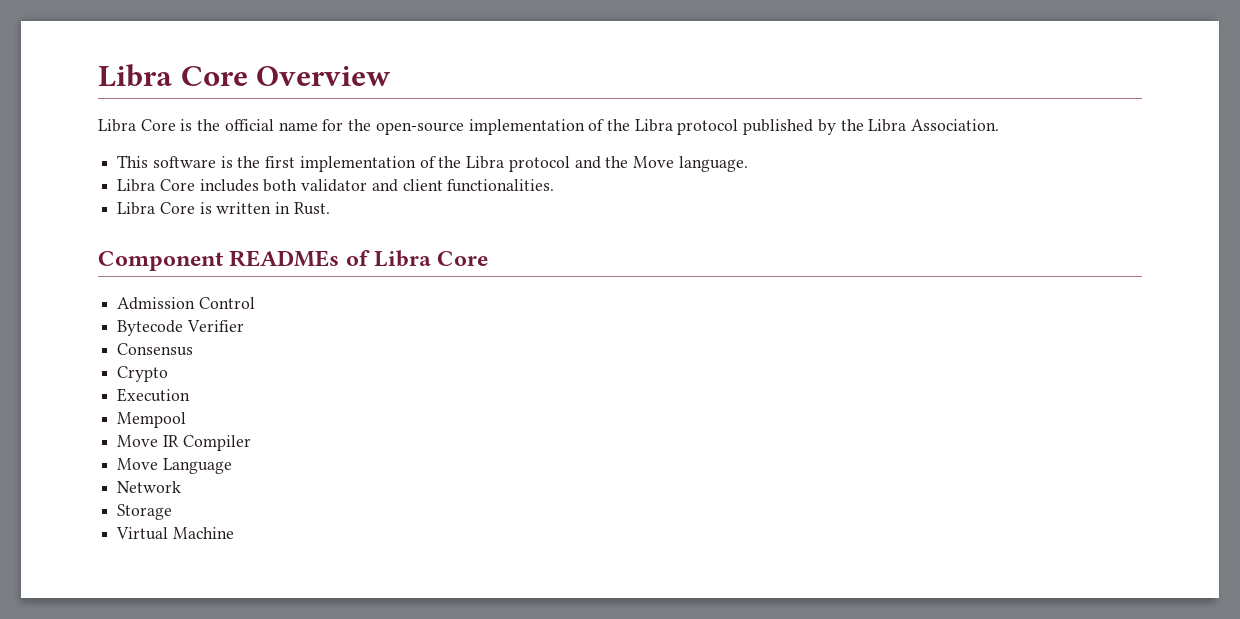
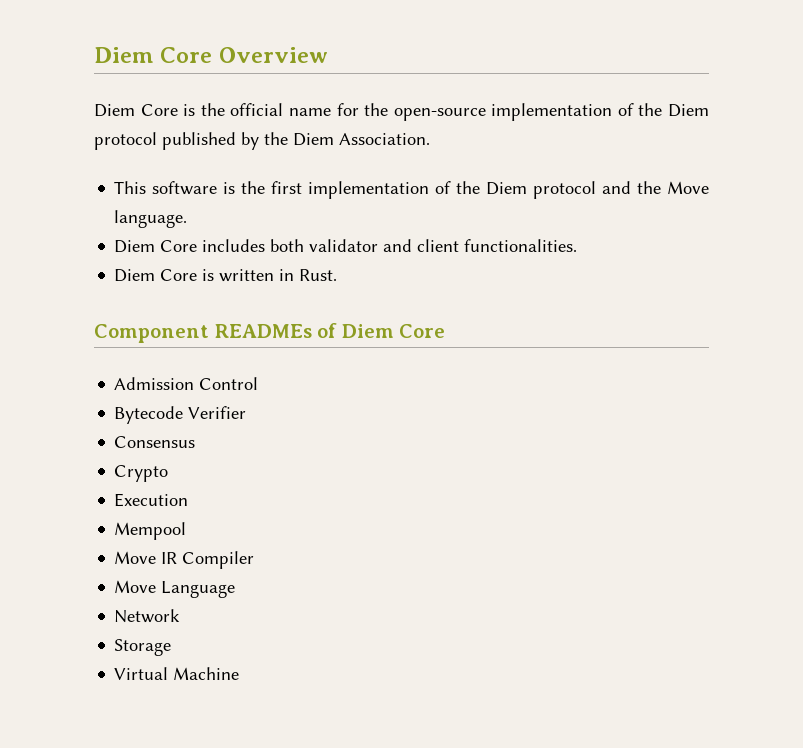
[98,64,172,87] Libra -> [94,47,154,63] Diem
[98,119,136,132] Libra -> [94,104,135,117] Diem
[634,119,673,132] Libra -> [668,104,710,117] Diem
[868,119,907,132] Libra -> [293,133,334,146] Diem
[466,156,505,169] Libra -> [486,182,528,195] Diem
[117,179,156,192] Libra -> [114,240,156,253] Diem
[117,202,156,215] Libra -> [114,269,156,282] Diem
[374,250,432,267] Libra -> [341,324,394,338] Diem

